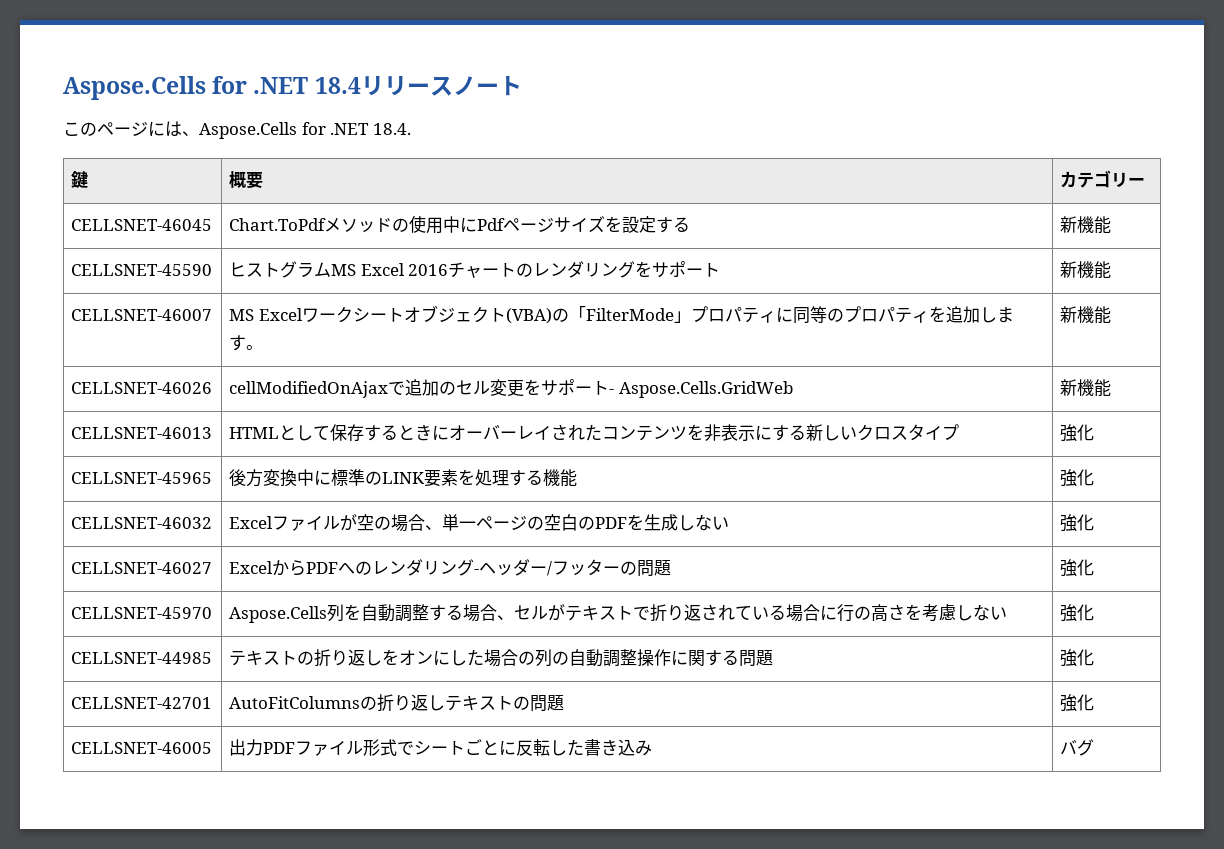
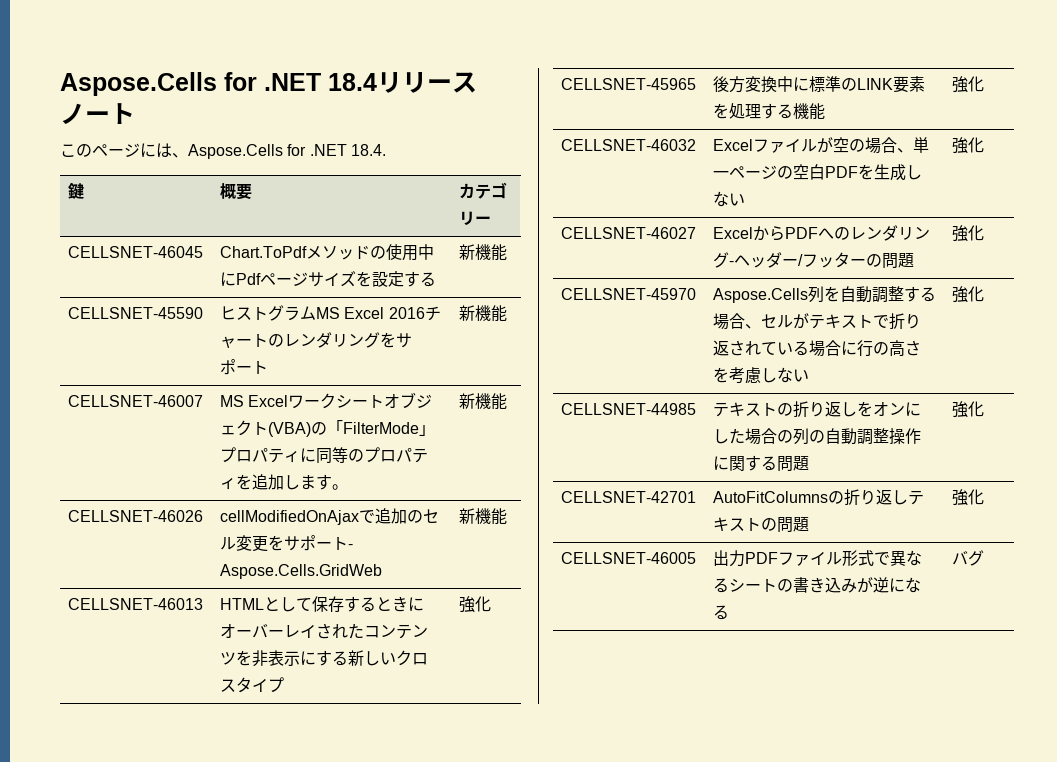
[578,516,596,530] の -> (826, 172) none
[414,739,585,756] シートごとに反転した -> [890,550,923,566] [713,578,794,593] 異なるシートの
(653, 748) none -> [857,577,922,593] [713,605,730,620] が逆になる

